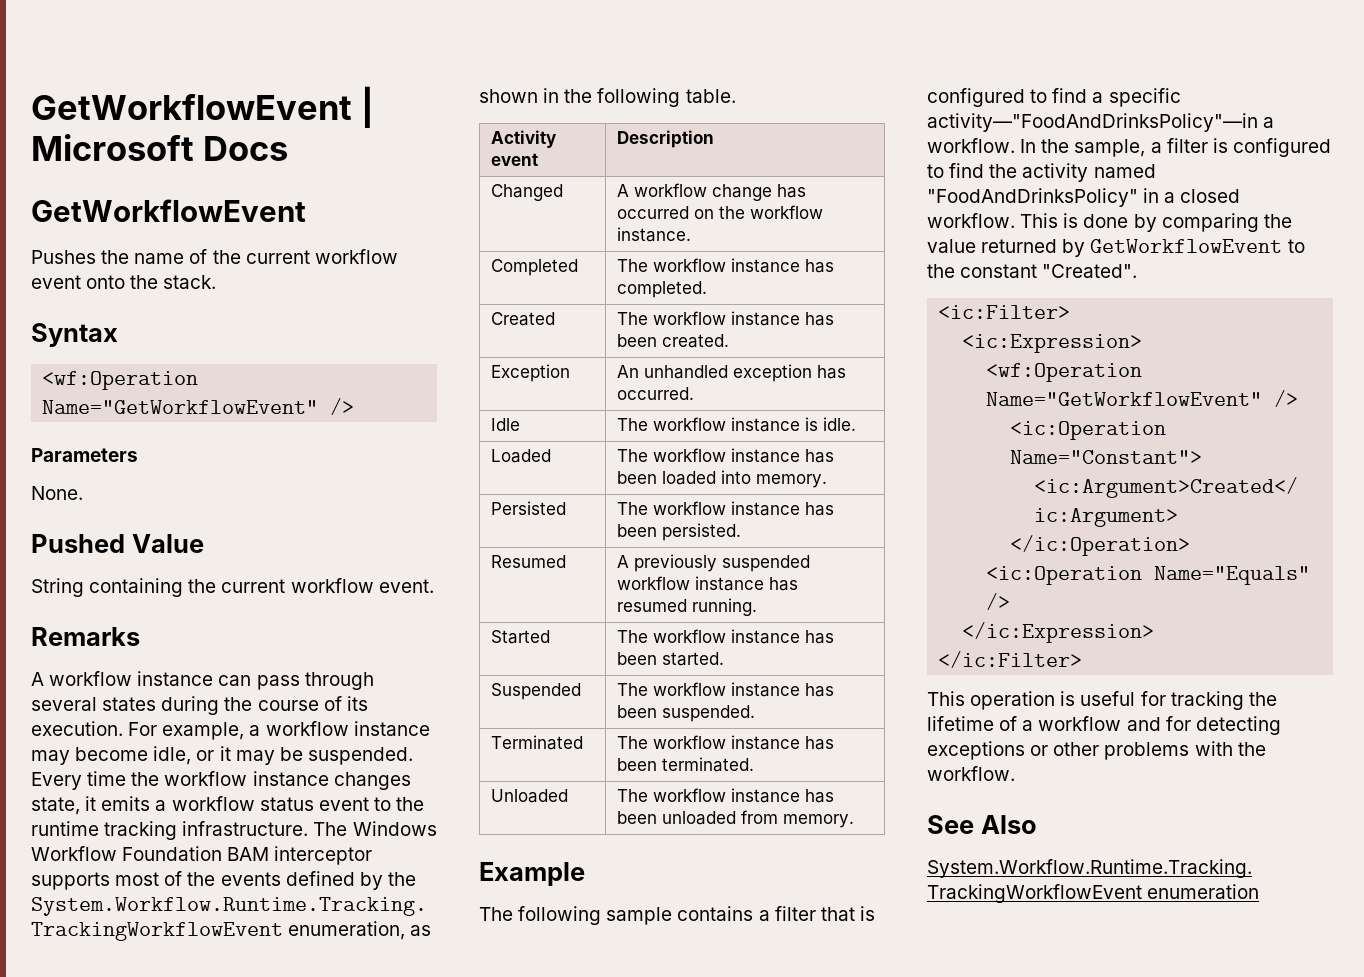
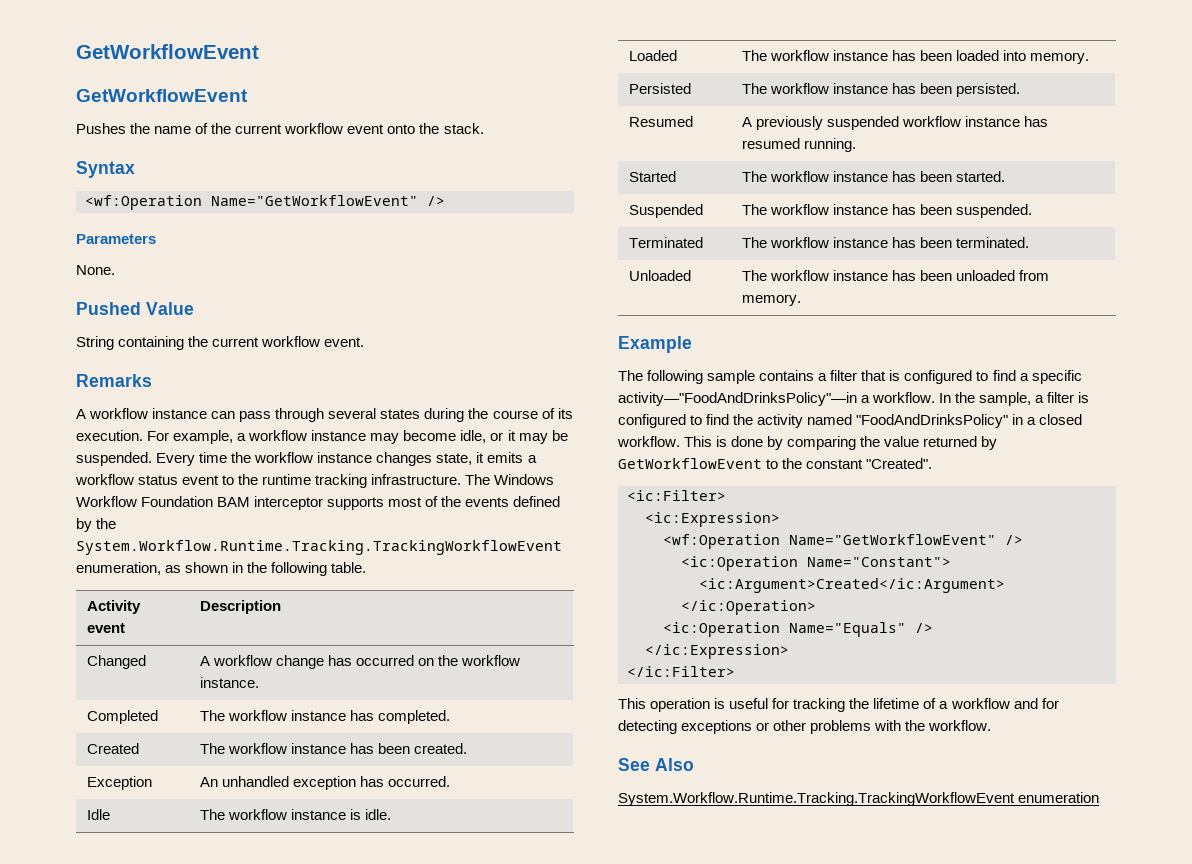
[31,86,375,128] [31,134,289,161] GetWorkflowEvent | Microsoft Docs -> [76,44,259,59] GetWorkflowEvent

